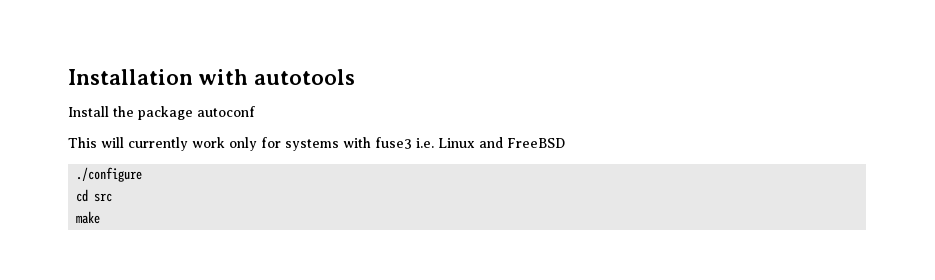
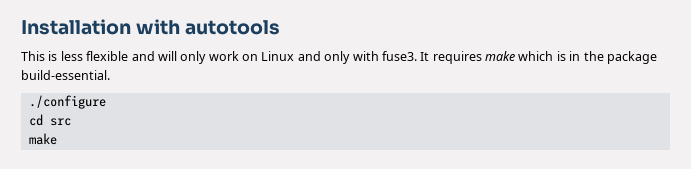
[68,106,255,120] [68,137,565,151] Install the package autoconf // This will currently work only for systems with fuse3 i.e. Linux and FreeBSD -> [21,51,657,64] [21,70,110,80] This is less flexible and will only work on Linux and only with fuse3. It requires make which is in the package build-essential.

